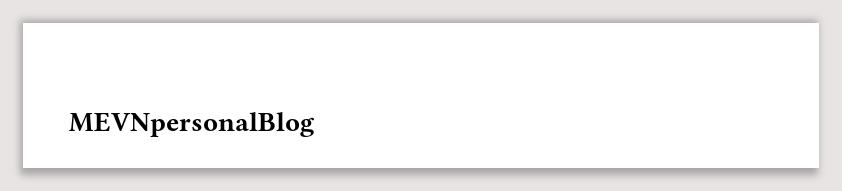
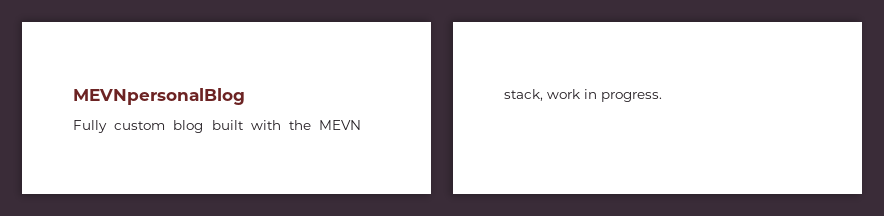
(315, 124) none -> [73,120,361,133] [504,89,662,102] // Fully custom blog built with the MEVN stack, work in progress.

